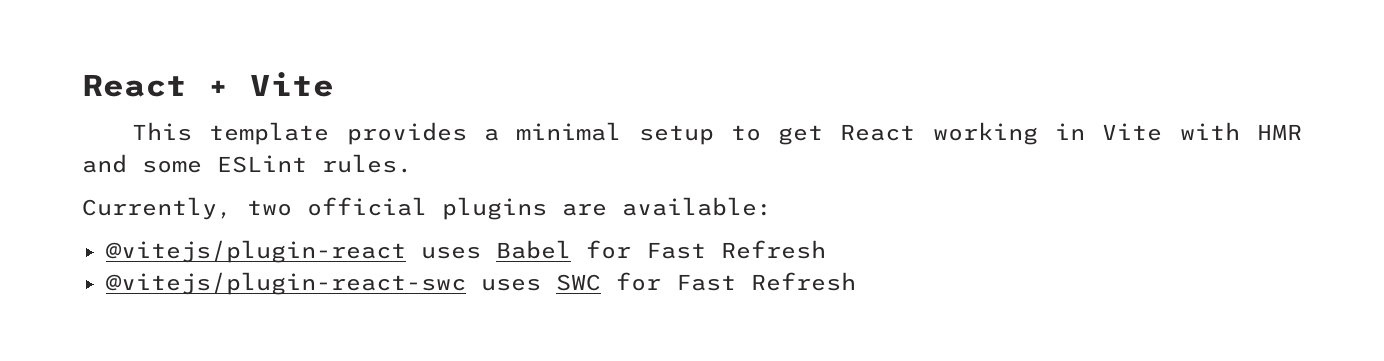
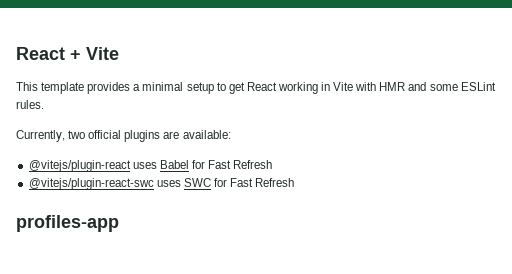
(856, 281) none -> [16,215,119,232] // profiles-app

